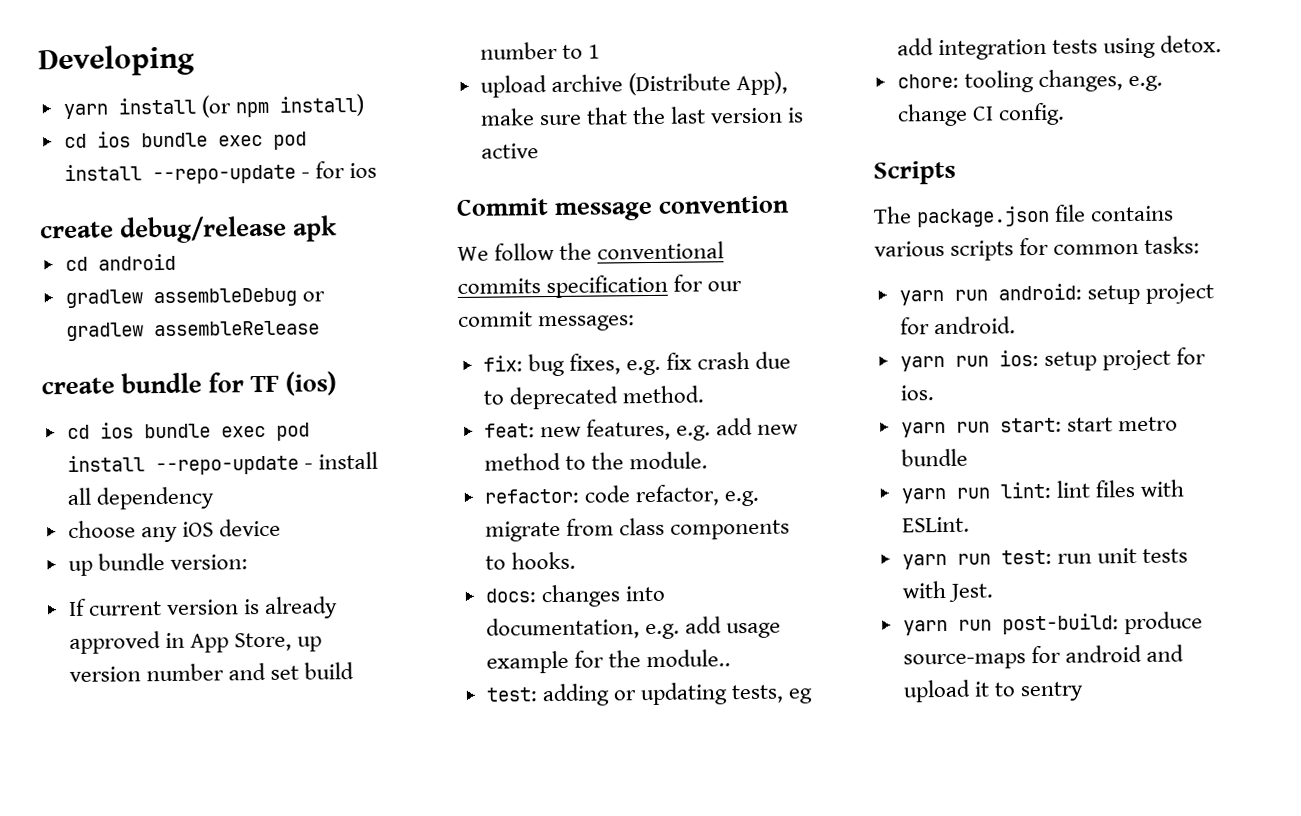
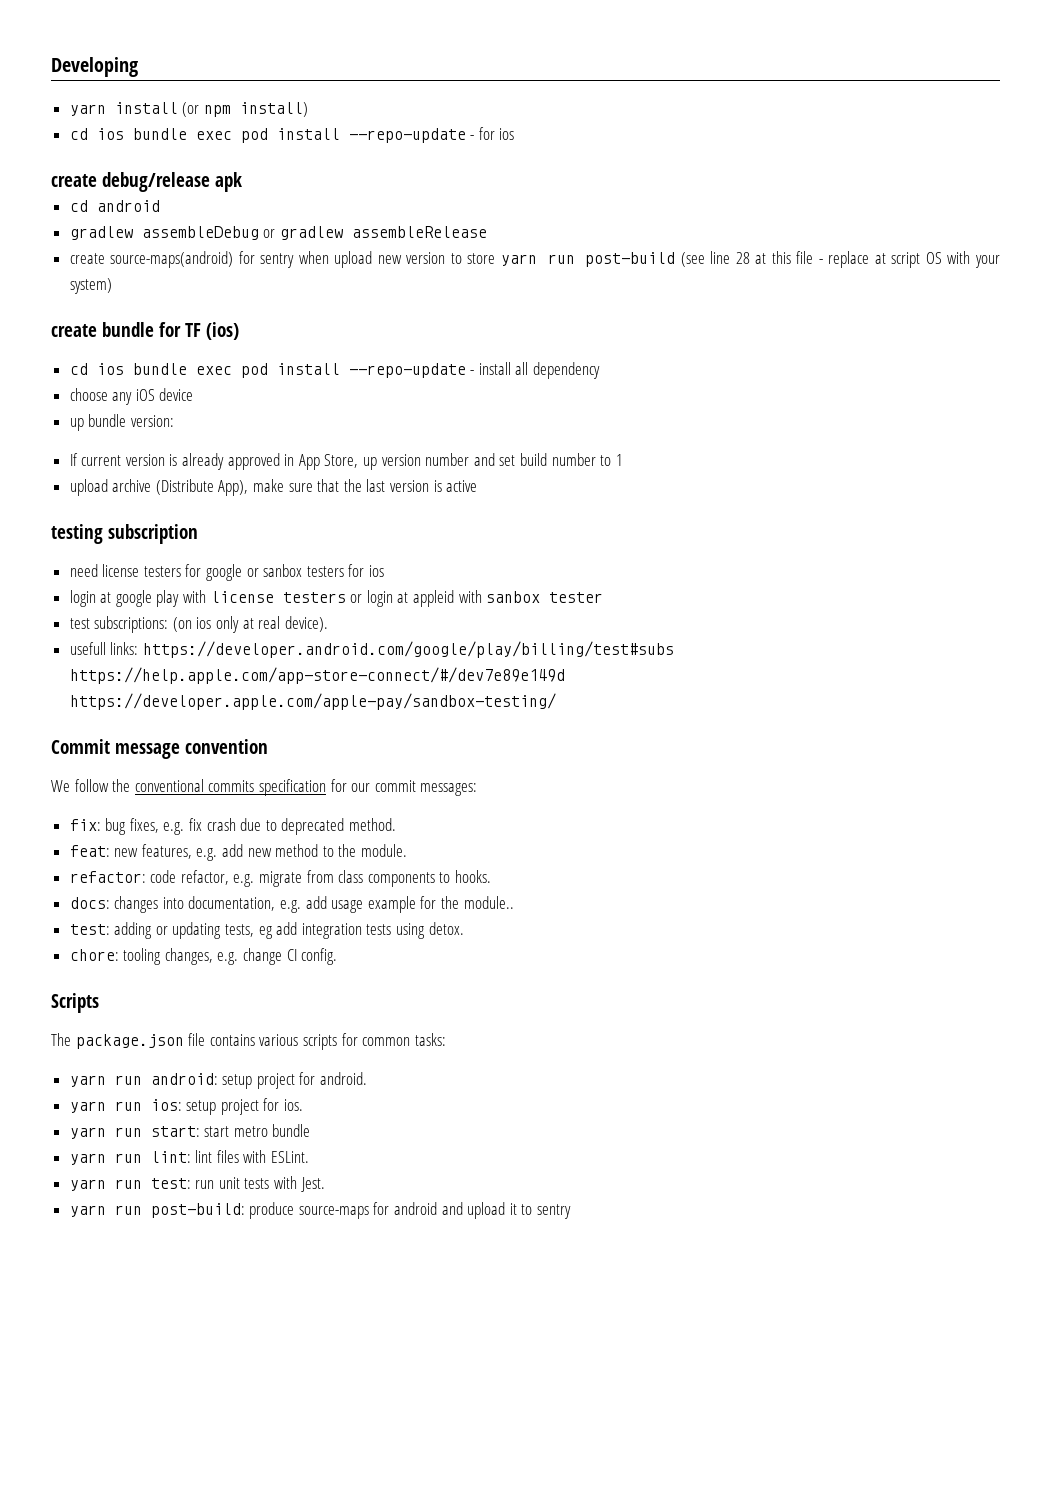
(320, 328) none -> [69,251,1001,268] [69,278,112,294] // create source-maps(android) for sentry when upload new version to store yarn run post-build (see line 28 at this file - replace at script OS with your system)
(539, 151) none -> [51,524,198,544] [69,564,385,581] [69,590,604,607] [69,616,328,633] [69,641,674,658] [69,667,565,684] [69,693,556,710] // testing subscription // need license testers for google or sanbox testers for ios // login at google play with license testers or login at appleid with sanbox tester // test subscriptions: (on ios only at real device). // usefull links: https://developer.android.com/google/play/billing/test#subs https://help.apple.com/app-store-connect/#/dev7e89e149d https://developer.apple.com/apple-pay/sandbox-testing/

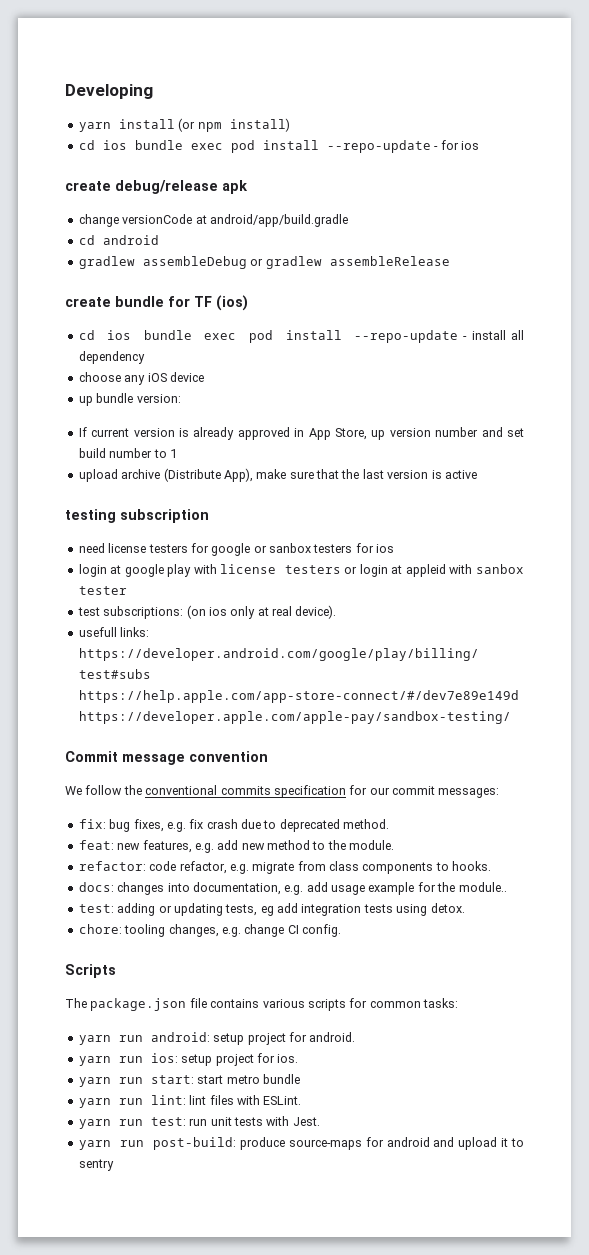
(242, 182) none -> [78,214,348,227] // change versionCode at android/app/build.gradle
[69,251,1001,268] [69,278,112,294] // create source-maps(android) for sentry when upload new version to store yarn run post-build (see line 28 at this file - replace at script OS with your system) -> (450, 261) none

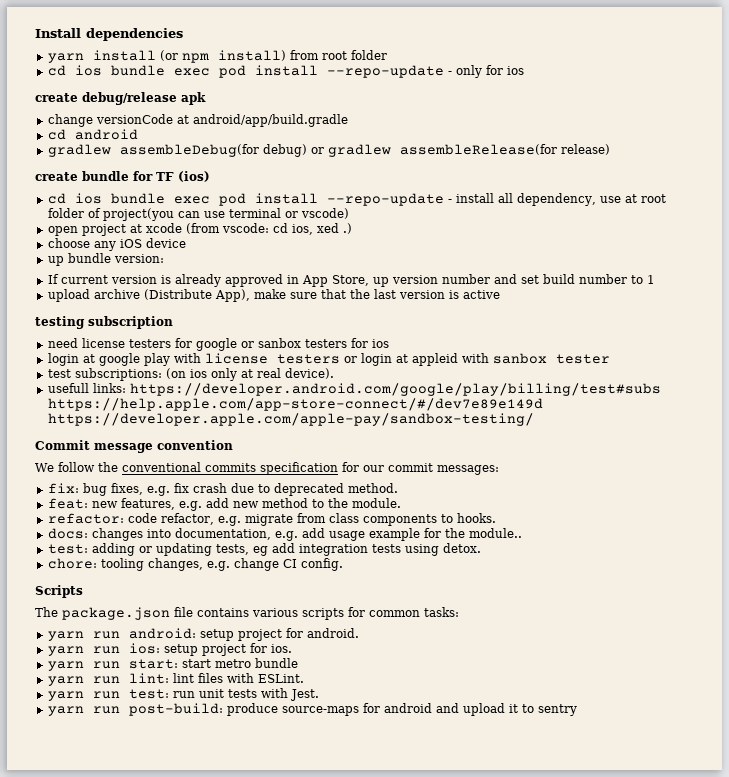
[65,84,153,99] Developing -> [35,28,183,41] Install dependencies
[78,140,439,153] // cd ios bundle exec pod install --repo-update - -> [289,50,387,60] [47,65,482,78] from root folder // cd ios bundle exec pod install --repo-update - only
[142,256,450,269] assembleDebug or gradlew assembleRelease -> [119,144,610,157] assembleDebug(for debug) or gradlew assembleRelease(for release)
[78,351,145,364] dependency -> [516,193,666,206] [47,208,349,221] [47,223,352,236] dependency, use at root folder of project(you can use terminal or vscode) // open project at xcode (from vscode: cd ios, xed .)

